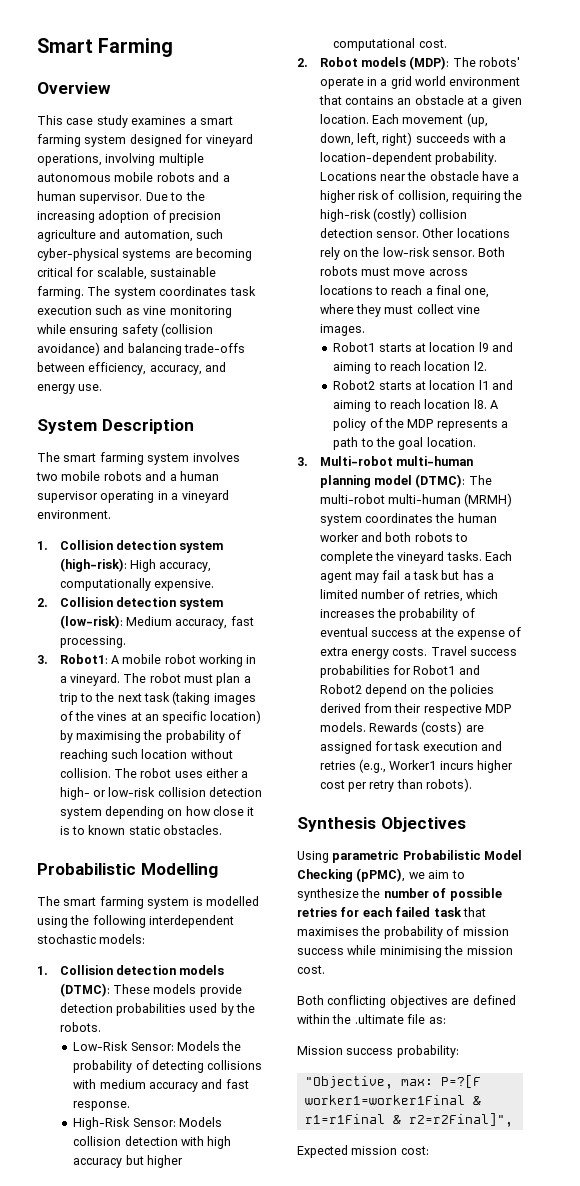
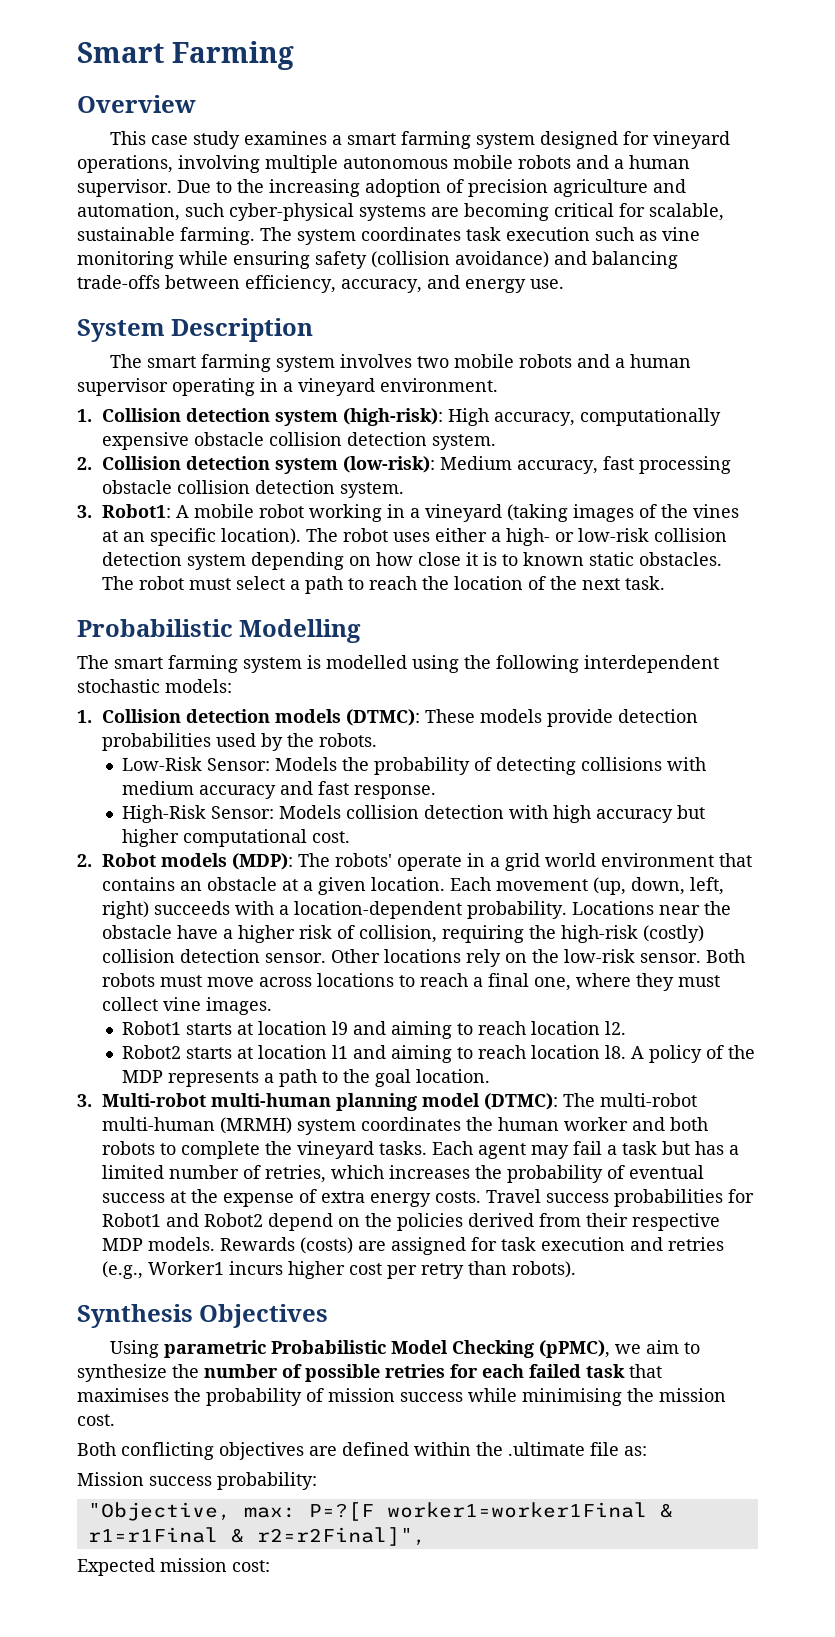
[153,579,214,591] expensive. -> [102,432,497,450] expensive obstacle collision detection system.
[59,636,126,648] processing. -> [639,456,732,474] [102,480,405,498] processing obstacle collision detection system.
[69,673,251,686] [58,692,171,705] vineyard. The robot must plan a trip to the next task -> [425,504,503,522] vineyard
[209,710,261,724] [59,730,242,743] [59,749,233,762] [59,768,111,778] location) by maximising the probability of reaching such location without collision. -> [221,528,302,545] location).
(223, 830) none -> [102,576,666,594] The robot must select a path to reach the location of the next task.

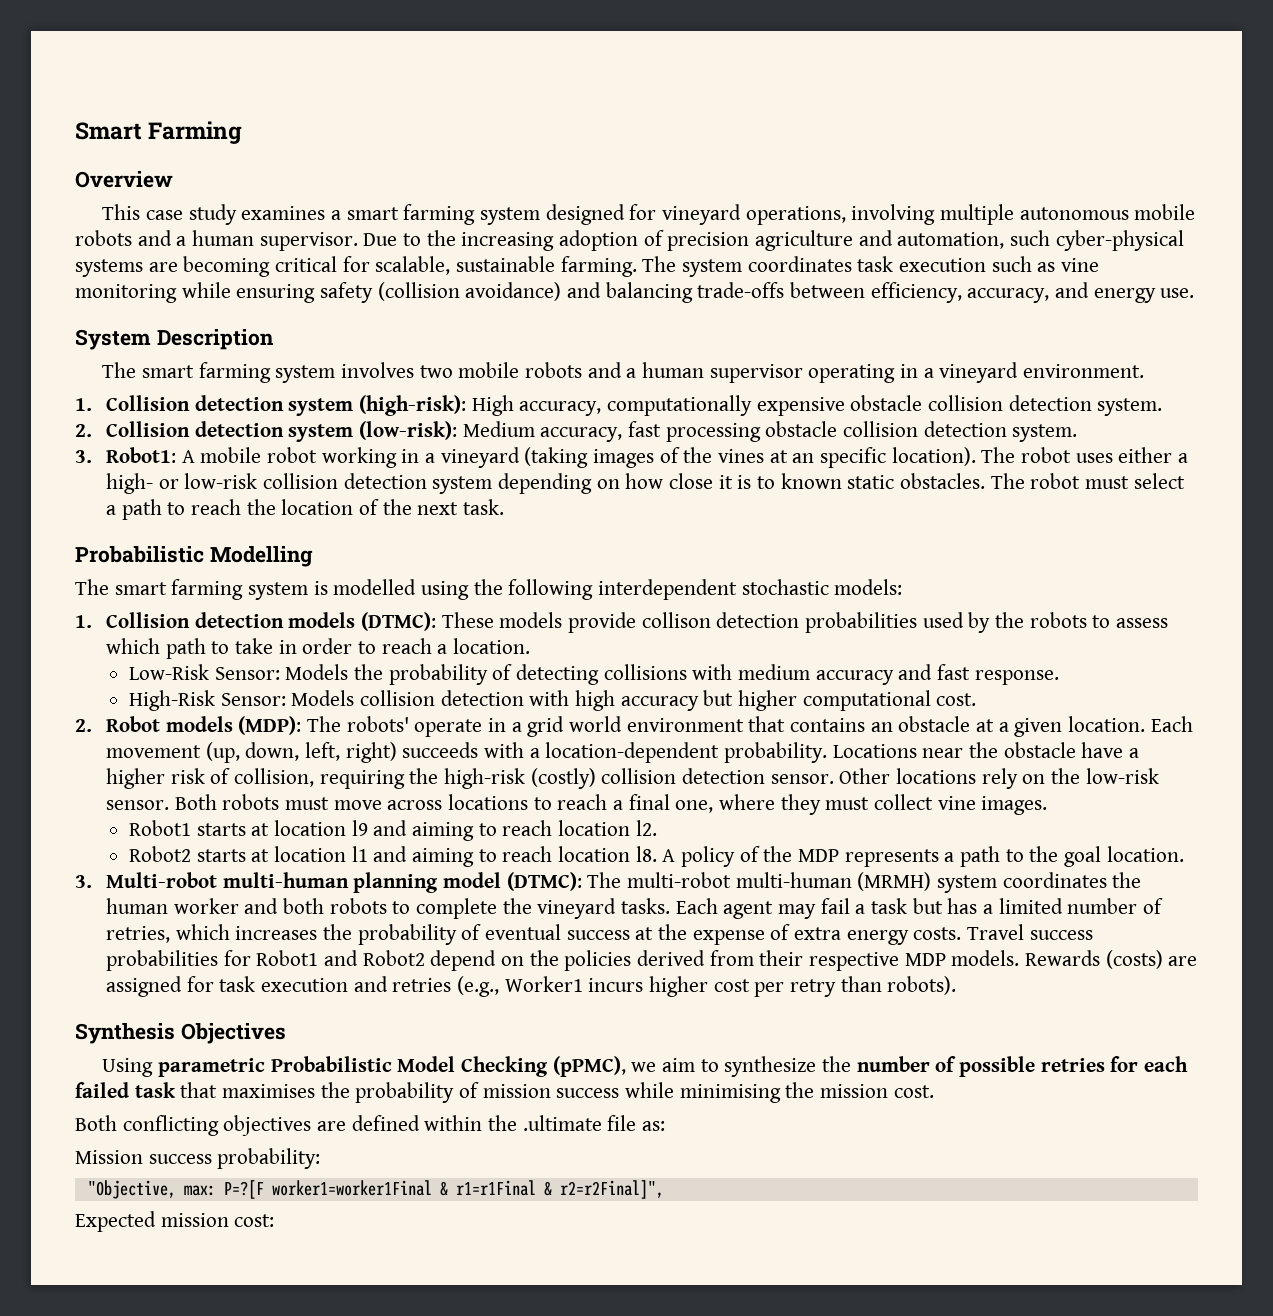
(614, 718) none -> [641,612,711,628] collison
[319,733,378,747] robots. -> [1029,612,1168,628] [105,638,530,659] robots to assess which path to take in order to reach a location.

